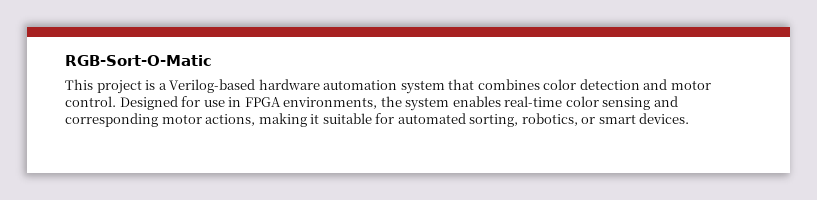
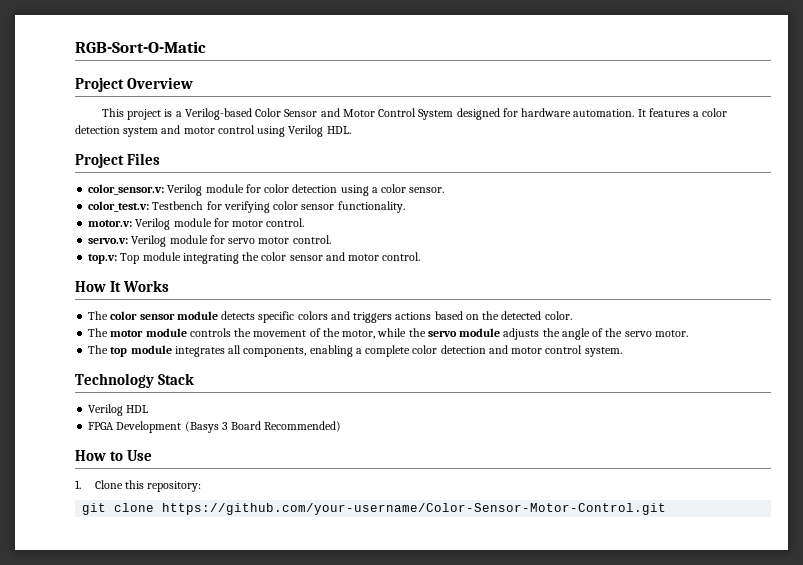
(212, 60) none -> [75,77,194,92] // Project Overview
[258,79,711,94] [65,96,678,111] [65,113,690,127] hardware automation system that combines color detection and motor control. Designed for use in FPGA environments, the system enables real-time color sensing and corresponding motor actions, making it suitable for automated sorting, robotics, or smart devices. -> [255,108,728,120] [75,125,351,137] [75,153,161,168] [88,184,445,196] [88,201,405,213] [88,218,305,230] [88,235,331,247] [88,252,421,264] [75,280,170,292] [88,311,572,323] [88,328,688,340] [88,345,622,357] [75,373,195,388] [88,404,149,416] [88,421,342,433] [75,450,153,461] [75,480,202,492] [82,503,667,515] Color Sensor and Motor Control System designed for hardware automation. It features a color detection system and motor control using Verilog HDL. // Project Files // color_sensor.v: Verilog module for color detection using a color sensor. // color_test.v: Testbench for verifying color sensor functionality. // motor.v: Verilog module for motor control. // servo.v: Verilog module for servo motor control. // top.v: Top module integrating the color sensor and motor control. // How It Works // The color sensor module detects specific colors and triggers actions based on the detected color. // The motor module controls the movement of the motor, while the servo module adjusts the angle of the servo motor. // The top module integrates all components, enabling a complete color detection and motor control system. // Technology Stack // Verilog HDL // FPGA Development (Basys 3 Board Recommended) // How to Use // 1. Clone this repository: // git clone https://github.com/your-username/Color-Sensor-Motor-Control.git

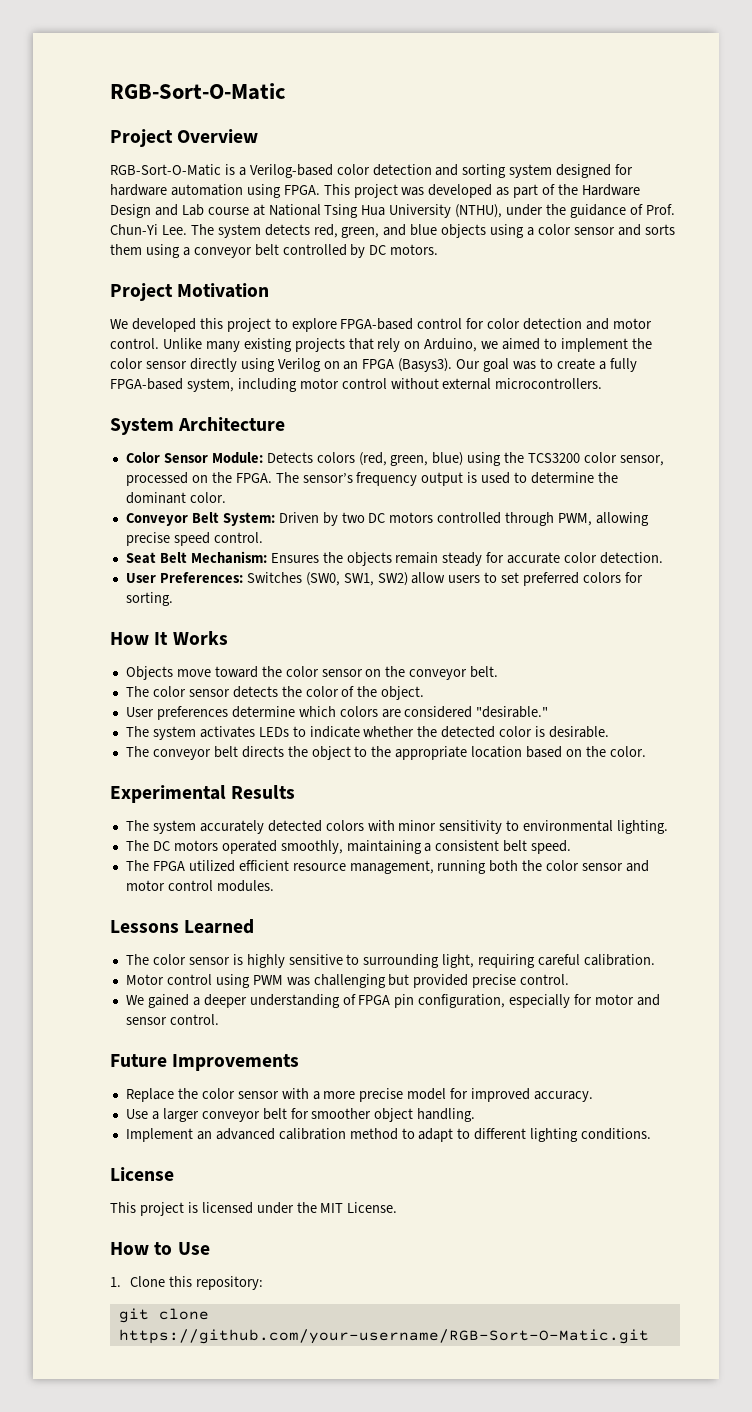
[101,108,162,120] This project -> [110,164,221,176] RGB-Sort-O-Matic
[255,108,728,120] [75,125,351,137] [75,153,161,168] [88,184,445,196] [88,201,405,213] [88,218,305,230] [88,235,331,247] [88,252,239,264] Color Sensor and Motor Control System designed for hardware automation. It features a color detection system and motor control using Verilog HDL. // Project Files // color_sensor.v: Verilog module for color detection using a color sensor. // color_test.v: Testbench for verifying color sensor functionality. // motor.v: Verilog module for motor control. // servo.v: Verilog module for servo motor control. // top.v: Top module integrating -> [336,164,634,178] [110,184,640,198] [110,204,675,218] [110,224,675,238] [110,244,439,258] [110,283,270,301] [110,318,652,332] [110,338,652,352] [110,358,637,372] [110,378,603,392] [110,417,286,435] [125,452,664,466] [125,472,618,486] [125,492,226,504] [125,512,650,526] [125,532,263,546] [125,551,664,566] [125,572,643,586] [125,592,173,606] [110,631,228,645] [125,666,499,680] [125,686,425,700] [125,706,549,720] [125,726,610,740] [125,746,646,760] [110,785,296,803] [125,820,669,834] [125,840,572,854] [125,860,519,874] color detection and sorting system designed for hardware automation using FPGA. This project was developed as part of the Hardware Design and Lab course at National Tsing Hua University (NTHU), under the guidance of Prof. Chun-Yi Lee. The system detects red, green, and blue objects using a color sensor and sorts them using a conveyor belt controlled by DC motors. // Project Motivation // We developed this project to explore FPGA-based control for color detection and motor control. Unlike many existing projects that rely on Arduino, we aimed to implement the color sensor directly using Verilog on an FPGA (Basys3). Our goal was to create a fully FPGA-based system, including motor control without external microcontrollers. // System Architecture // Color Sensor Module: Detects colors (red, green, blue) using the TCS3200 color sensor, processed on the FPGA. The sensor’s frequency output is used to determine the dominant color. // Conveyor Belt System: Driven by two DC motors controlled through PWM, allowing precise speed control. // Seat Belt Mechanism: Ensures the objects remain steady for accurate color detection. // User Preferences: Switches (SW0, SW1, SW2) allow users to set preferred colors for sorting. // How It Works // Objects move toward the color sensor on the conveyor belt. // The color sensor detects the color of the object. // User preferences determine which colors are considered "desirable." // The system activates LEDs to indicate whether the detected color is desirable. // The conveyor belt directs the object to the appropriate location based on the color. // Experimental Results // The system accurately detected colors with minor sensitivity to environmental lighting. // The DC motors operated smoothly, maintaining a consistent belt speed. // The FPGA utilized efficient resource management, running both
[382,252,421,261] [75,280,170,292] [88,311,572,323] [88,328,688,340] [88,345,622,357] [75,373,195,388] [88,404,149,416] [88,421,342,433] control. // How It Works // The color sensor module detects specific colors and triggers actions based on the detected color. // The motor module controls the movement of the motor, while the servo module adjusts the angle of the servo motor. // The top module integrates all components, enabling a complete color detection and motor control system. // Technology Stack // Verilog HDL // FPGA Development (Basys 3 Board Recommended) -> [167,880,274,892] [110,919,255,934] [125,954,656,968] [125,974,570,988] [125,994,660,1008] [125,1014,219,1025] [110,1054,300,1071] [125,1088,594,1102] [125,1108,476,1122] [125,1128,652,1142] [110,1167,174,1181] [110,1202,398,1216] control modules. // Lessons Learned // The color sensor is highly sensitive to surrounding light, requiring careful calibration. // Motor control using PWM was challenging but provided precise control. // We gained a deeper understanding of FPGA pin configuration, especially for motor and sensor control. // Future Improvements // Replace the color sensor with a more precise model for improved accuracy. // Use a larger conveyor belt for smoother object handling. // Implement an advanced calibration method to adapt to different lighting conditions. // License // This project is licensed under the MIT License.
[162,503,667,515] https://github.com/your-username/Color-Sensor-Motor-Control.git -> [118,1329,649,1344] https://github.com/your-username/RGB-Sort-O-Matic.git

